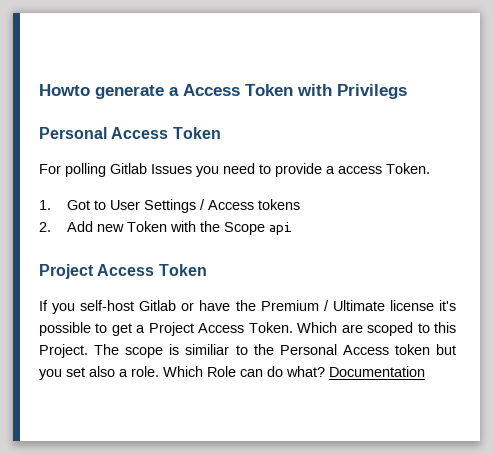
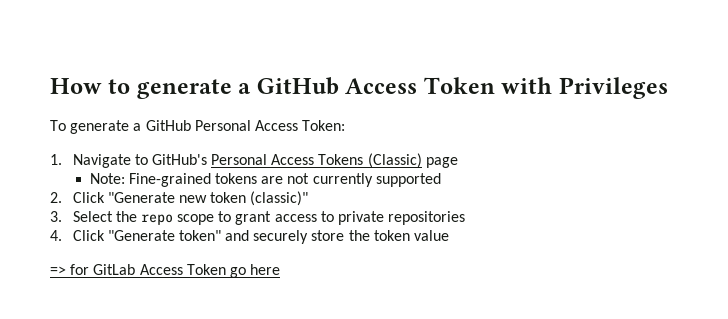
[39,84,179,99] Howto generate a -> [50,77,339,99] How to generate a GitHub
[337,84,407,99] [39,127,221,139] [39,163,430,177] [39,199,301,213] [39,221,293,235] [39,264,207,279] [39,300,456,314] [39,322,456,336] [39,344,456,358] [39,366,425,380] Privilegs // Personal Access Token // For polling Gitlab Issues you need to provide a access Token. // 1. Got to User Settings / Access tokens // 2. Add new Token with the Scope api // Project Access Token // If you self-host Gitlab or have the Premium / Ultimate license it's possible to get a Project Access Token. Which are scoped to this Project. The scope is similiar to the Personal Access token but you set also a role. Which Role can do what? Documentation -> [558,77,668,99] [50,120,346,134] [50,153,458,168] [89,173,441,187] [50,191,309,206] [50,211,466,225] [50,230,450,244] [50,264,281,278] Privileges // To generate a GitHub Personal Access Token: // 1. Navigate to GitHub's Personal Access Tokens (Classic) page // Note: Fine-grained tokens are not currently supported // 2. Click "Generate new token (classic)" // 3. Select the repo scope to grant access to private repositories // 4. Click "Generate token" and securely store the token value // => for GitLab Access Token go here

